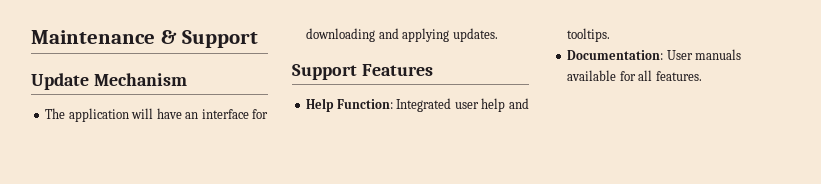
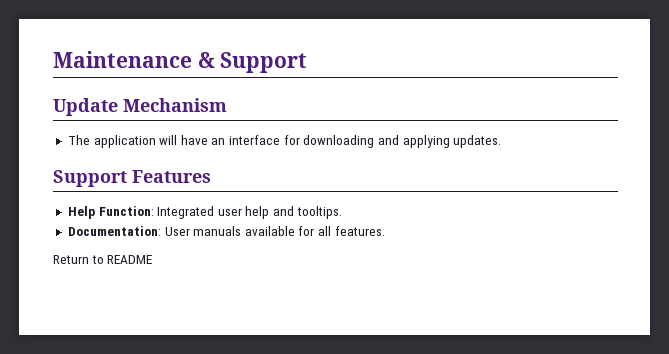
(702, 76) none -> [53,255,153,264] // Return to README

